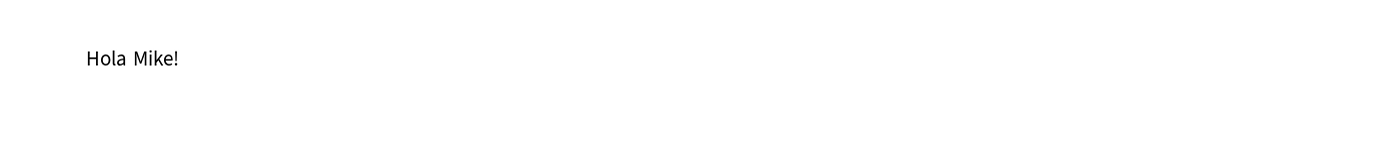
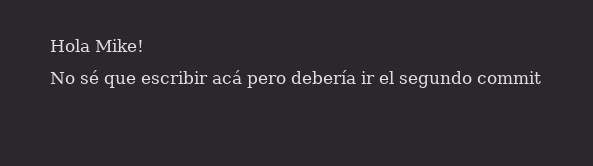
(180, 57) none -> [50,70,541,88] // No sé que escribir acá pero debería ir el segundo commit

